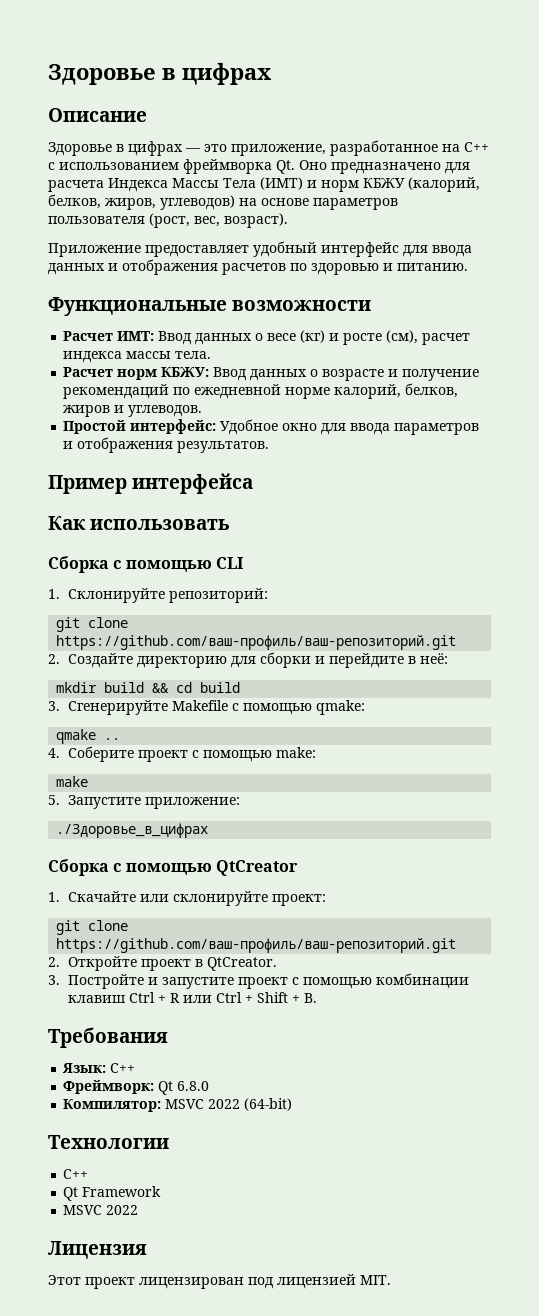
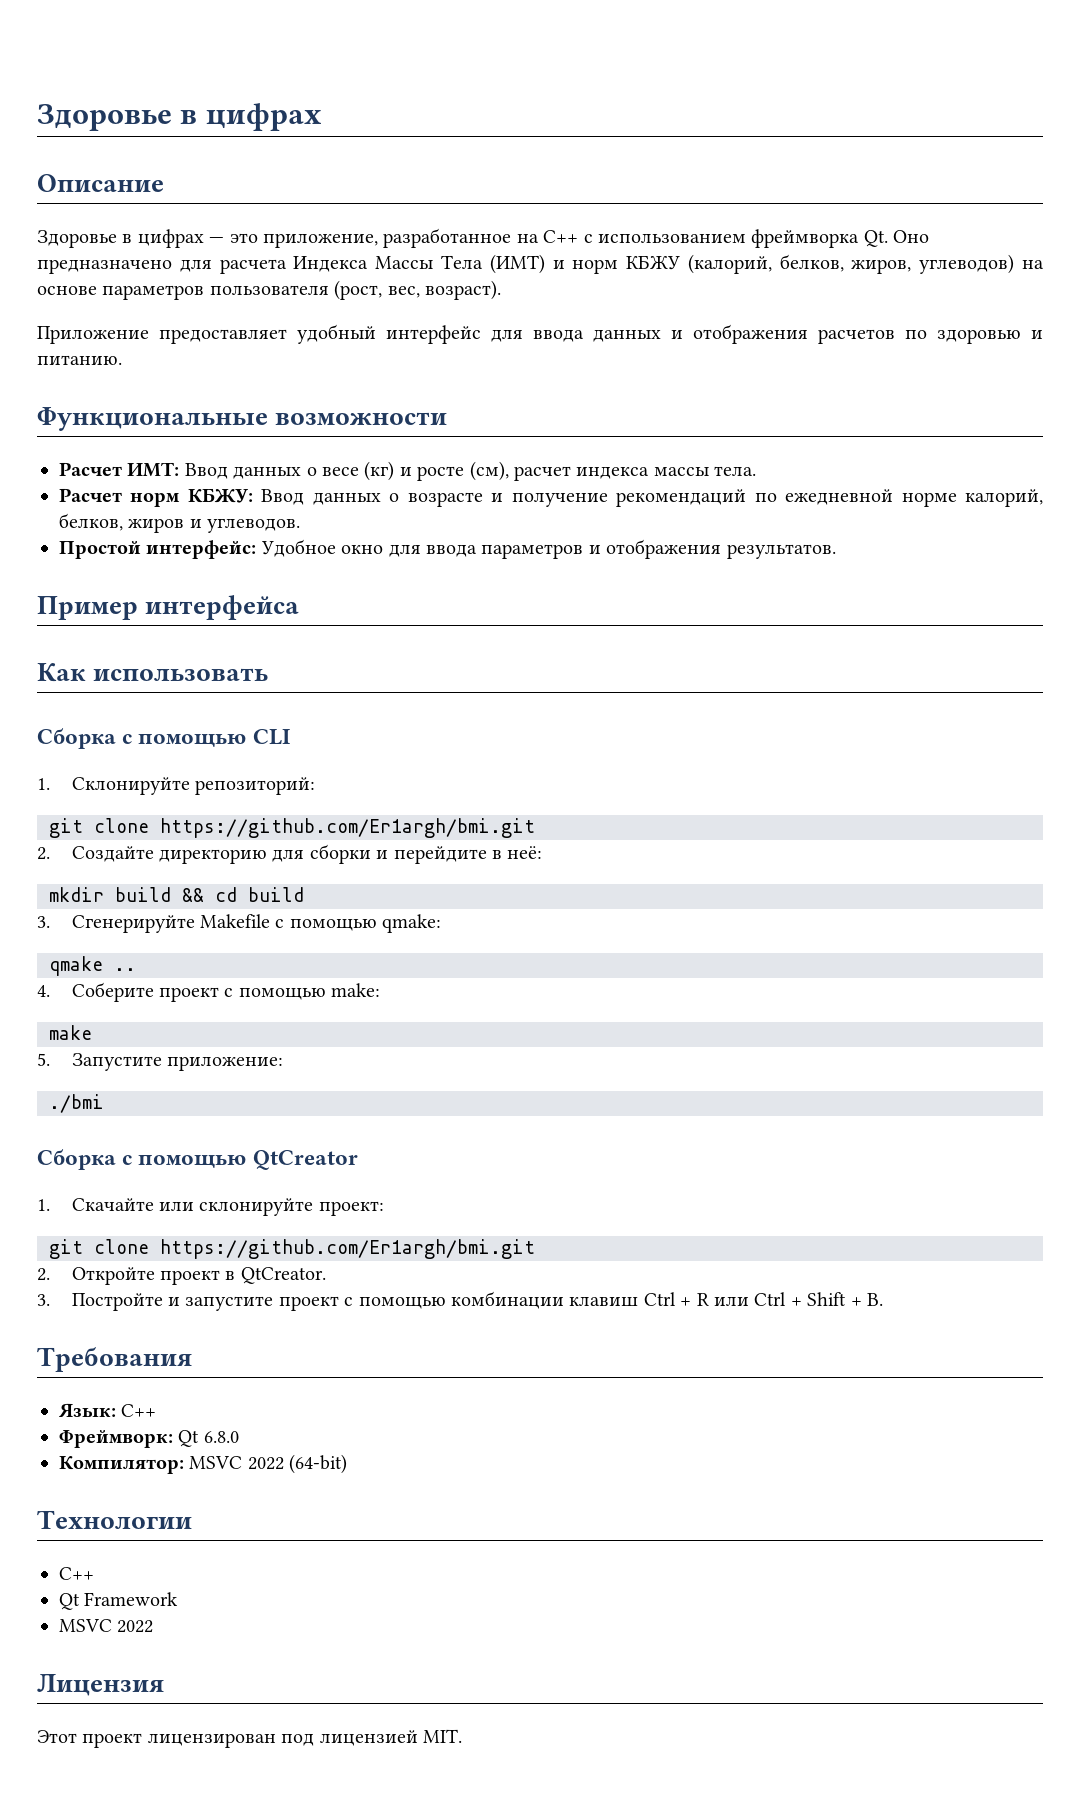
[56,635,457,650] https://github.com/ваш-профиль/ваш-репозиторий.git -> [160,818,535,838] https://github.com/Er1argh/bmi.git
[56,823,209,838] ./Здоровье_в_цифрах -> [49,1094,104,1113] ./bmi
[56,938,457,953] https://github.com/ваш-профиль/ваш-репозиторий.git -> [160,1239,535,1259] https://github.com/Er1argh/bmi.git

